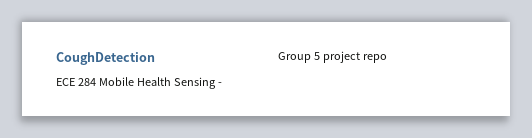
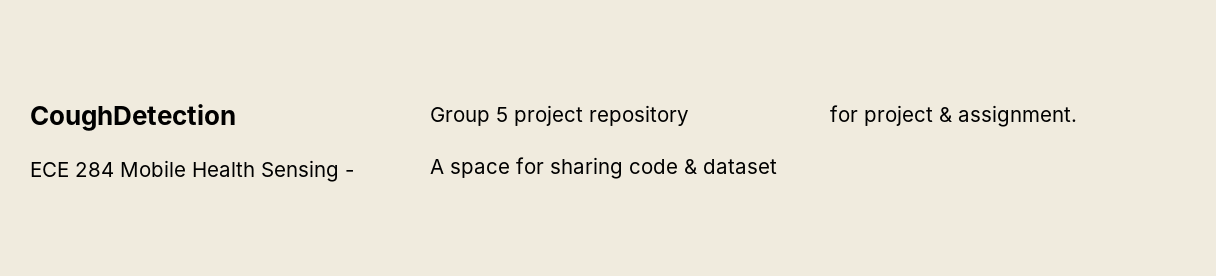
[362,54,387,63] repo -> [589,105,689,126] [430,157,777,179] [830,105,1077,127] repository // A space for sharing code & dataset for project & assignment.

